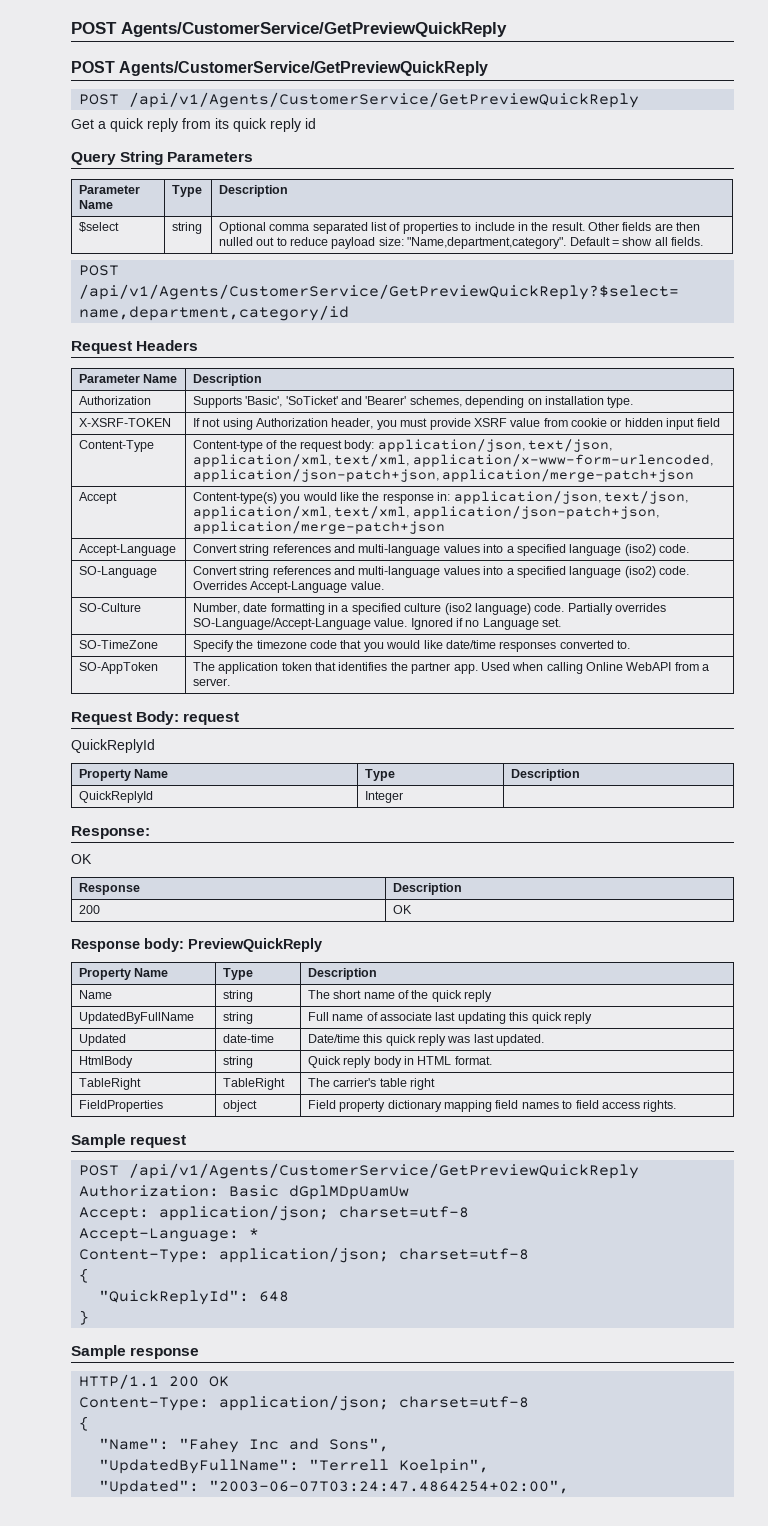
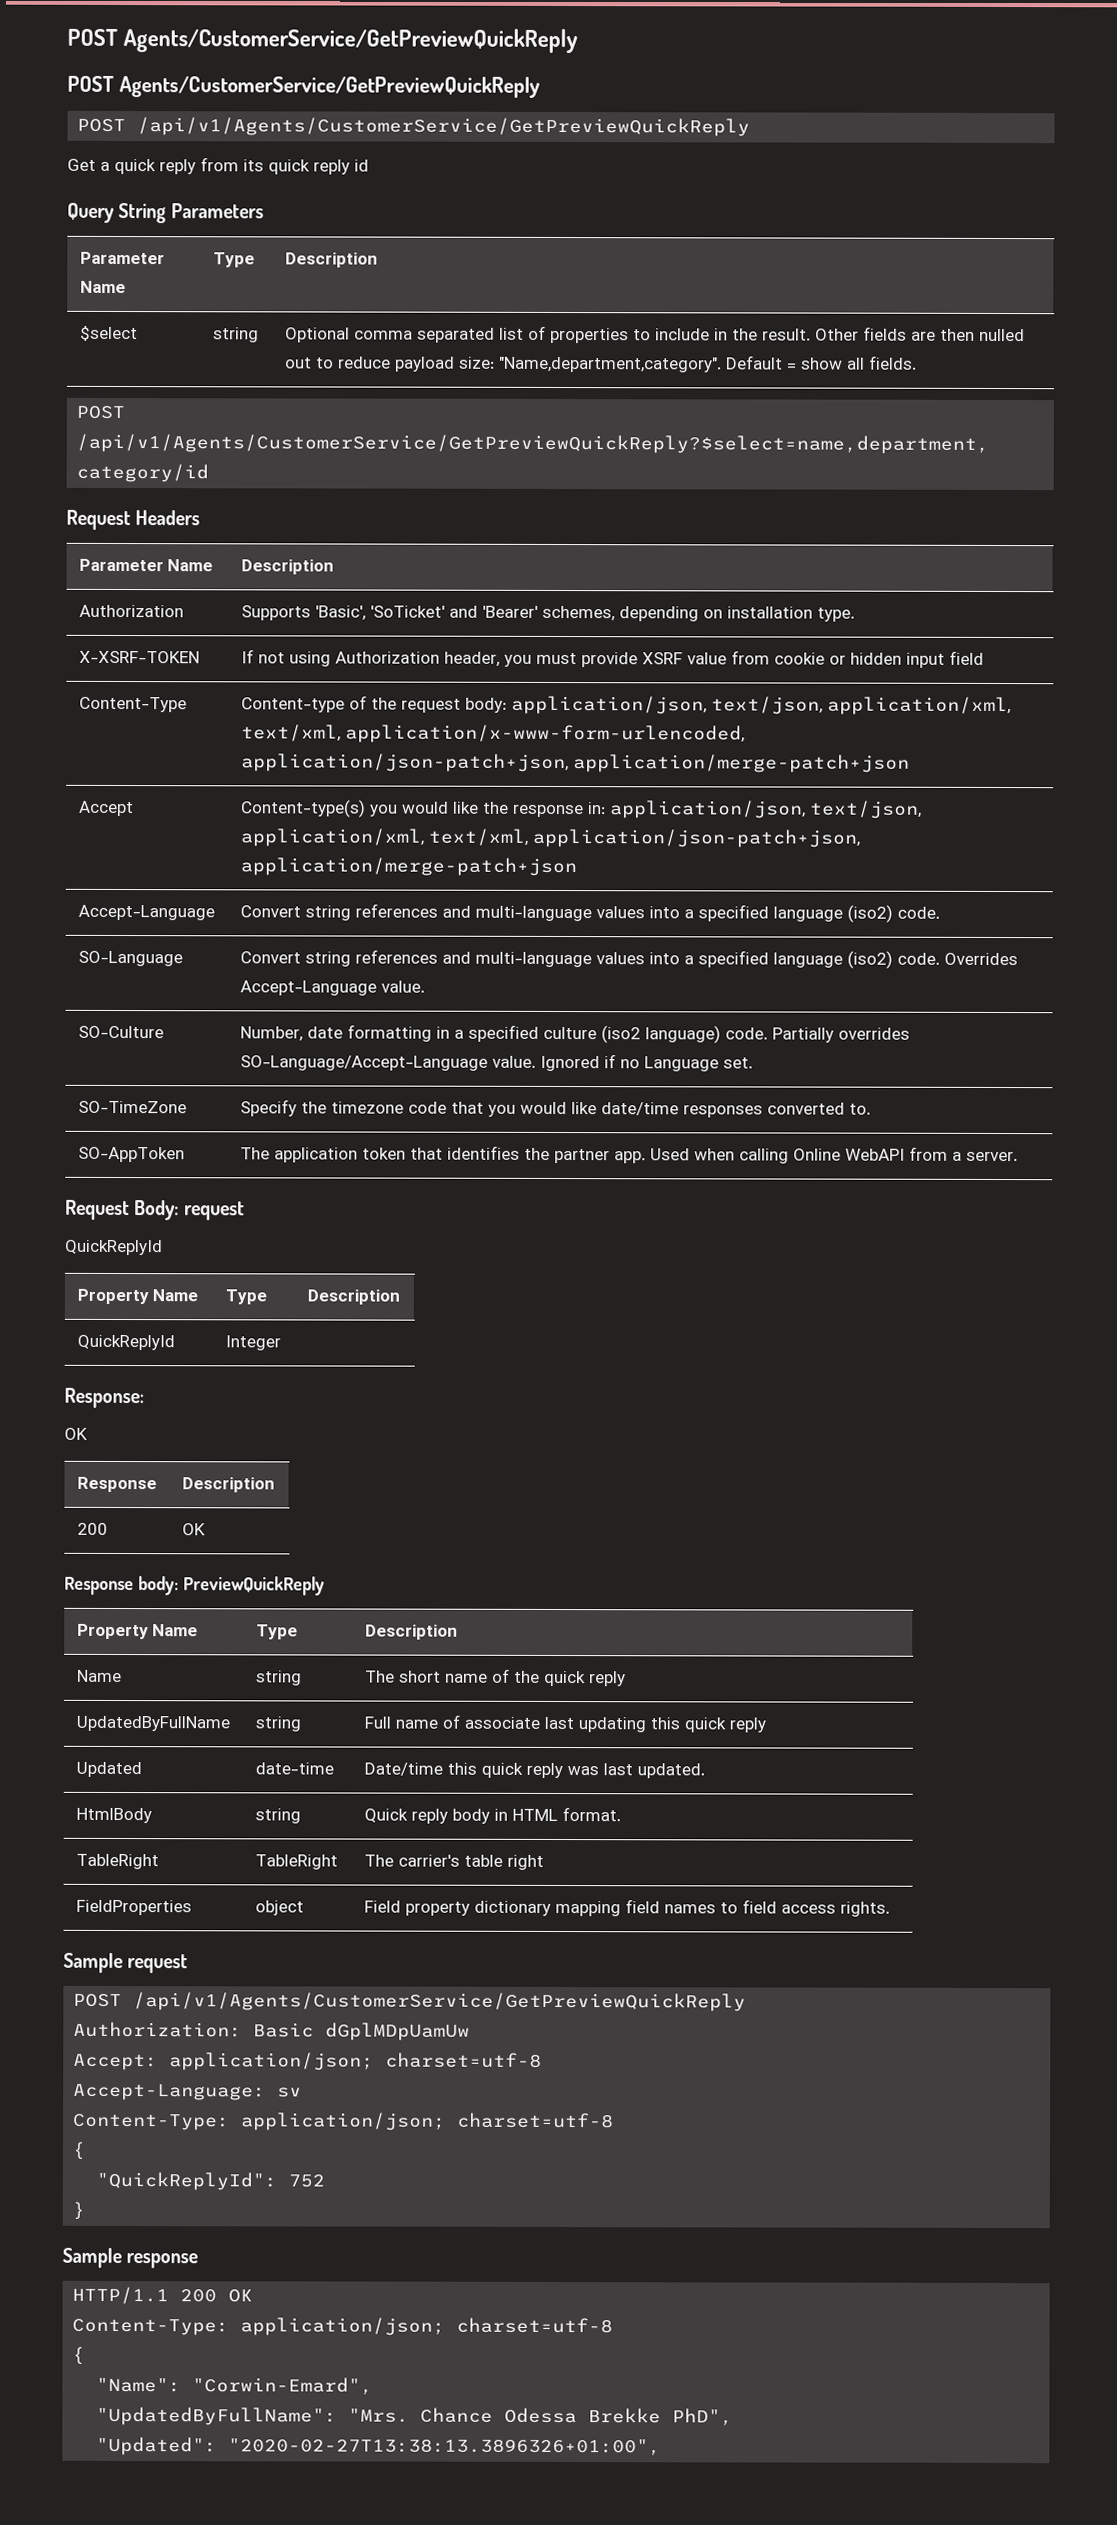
[249,1228,260,1238] * -> [277,2087,303,2098] sv
[259,1291,290,1302] 648 -> [288,2174,326,2188] 752
[179,1438,390,1453] [99,1459,490,1474] "Fahey Inc and Sons", // "UpdatedByFullName": "Terrell Koelpin", -> [192,2377,374,2395] [96,2406,734,2426] "Corwin-Emard", // "UpdatedByFullName": "Mrs. Chance Odessa Brekke PhD",
[209,1480,570,1494] "2003-06-07T03:24:47.4864254+02:00", -> [228,2438,662,2456] "2020-02-27T13:38:13.3896326+01:00",

